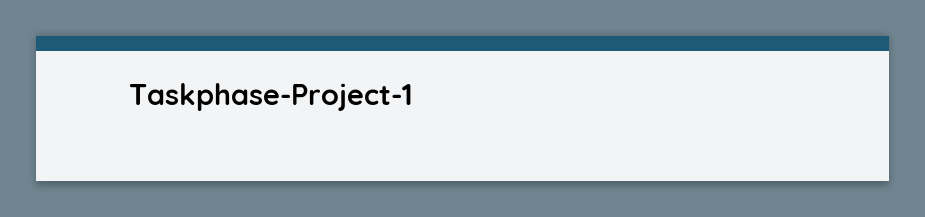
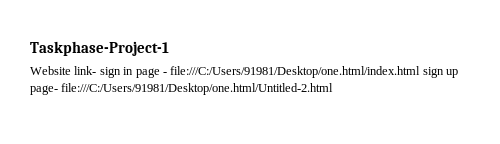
(413, 97) none -> [30,66,458,78] [30,83,334,95] // Website link- sign in page - file:///C:/Users/91981/Desktop/one.html/index.html sign up page- file:///C:/Users/91981/Desktop/one.html/Untitled-2.html

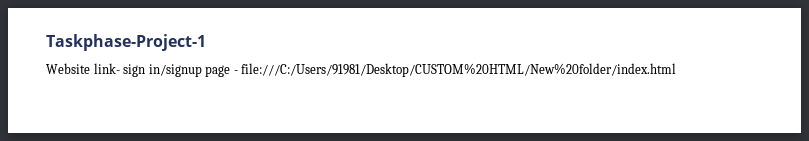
[123,67,134,75] in -> [148,64,202,77] in/signup
[170,66,458,78] [30,83,334,95] file:///C:/Users/91981/Desktop/one.html/index.html sign up page- file:///C:/Users/91981/Desktop/one.html/Untitled-2.html -> [241,63,677,77] file:///C:/Users/91981/Desktop/CUSTOM%20HTML/New%20folder/index.html

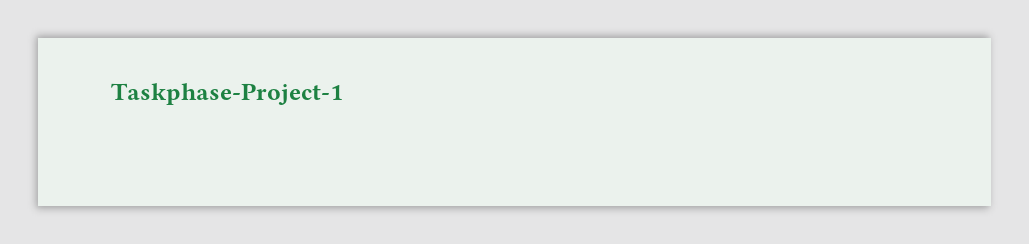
[46,63,677,77] // Website link- sign in/signup page - file:///C:/Users/91981/Desktop/CUSTOM%20HTML/New%20folder/index.html -> (343, 94) none

